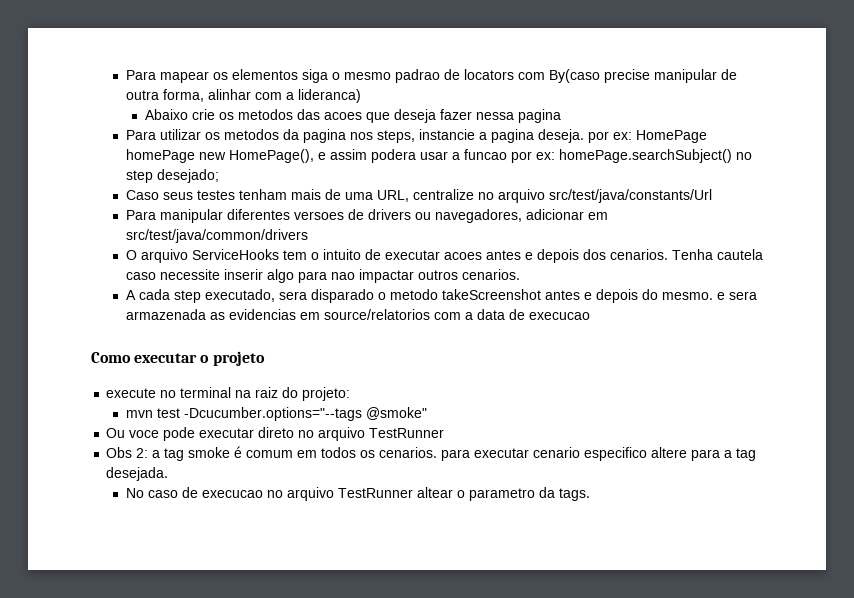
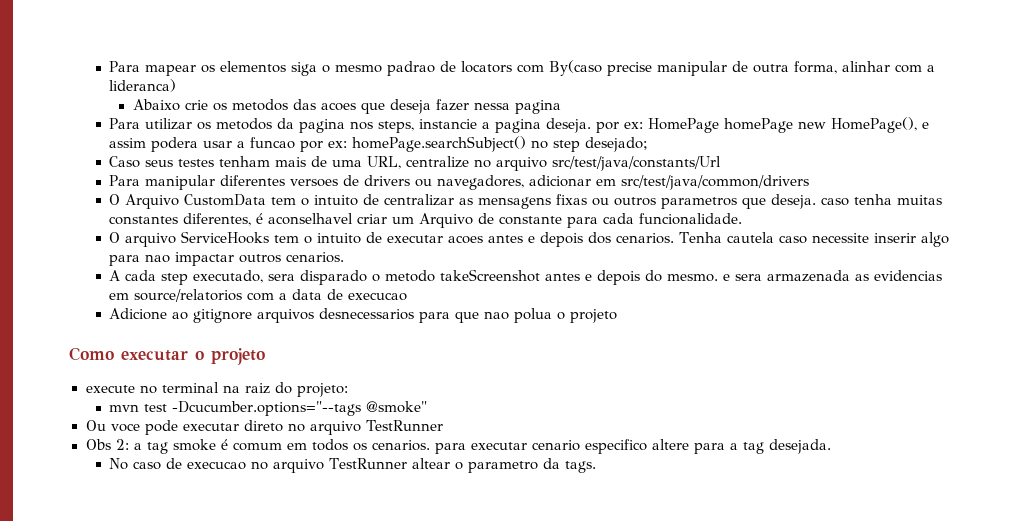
(308, 236) none -> [109,194,943,209] [109,213,743,228] // O Arquivo CustomData tem o intuito de centralizar as mensagens fixas ou outros parametros que deseja. caso tenha muitas constantes diferentes, é aconselhavel criar um Arquivo de constante para cada funcionalidade.
(590, 316) none -> [109,308,618,323] // Adicione ao gitignore arquivos desnecessarios para que nao polua o projeto

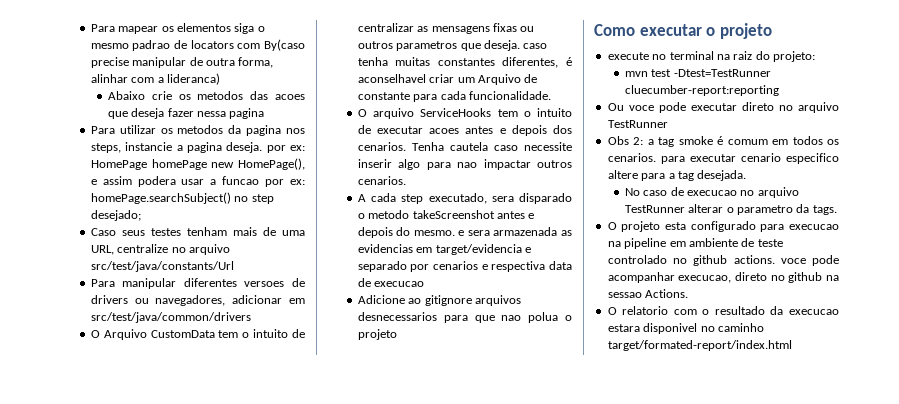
[134,289,288,302] source/relatorios com a -> [435,244,531,255] [357,261,546,272] target/evidencia e separado por cenarios e respectiva
[172,401,428,416] -Dcucumber.options="--tags @smoke" -> [673,69,771,77] [624,85,779,96] -Dtest=TestRunner cluecumber-report:reporting
[412,458,451,469] altear -> [688,204,724,213] alterar
(597, 467) none -> [607,221,839,232] [607,238,783,249] [607,255,839,266] [607,272,839,283] [607,289,689,298] [607,306,839,315] [607,323,764,334] [607,340,792,351] // O projeto esta configurado para execucao na pipeline em ambiente de teste controlado no github actions. voce pode acompanhar execucao, direto no github na sessao Actions. // O relatorio com o resultado da execucao estara disponivel no caminho target/formated-report/index.html

